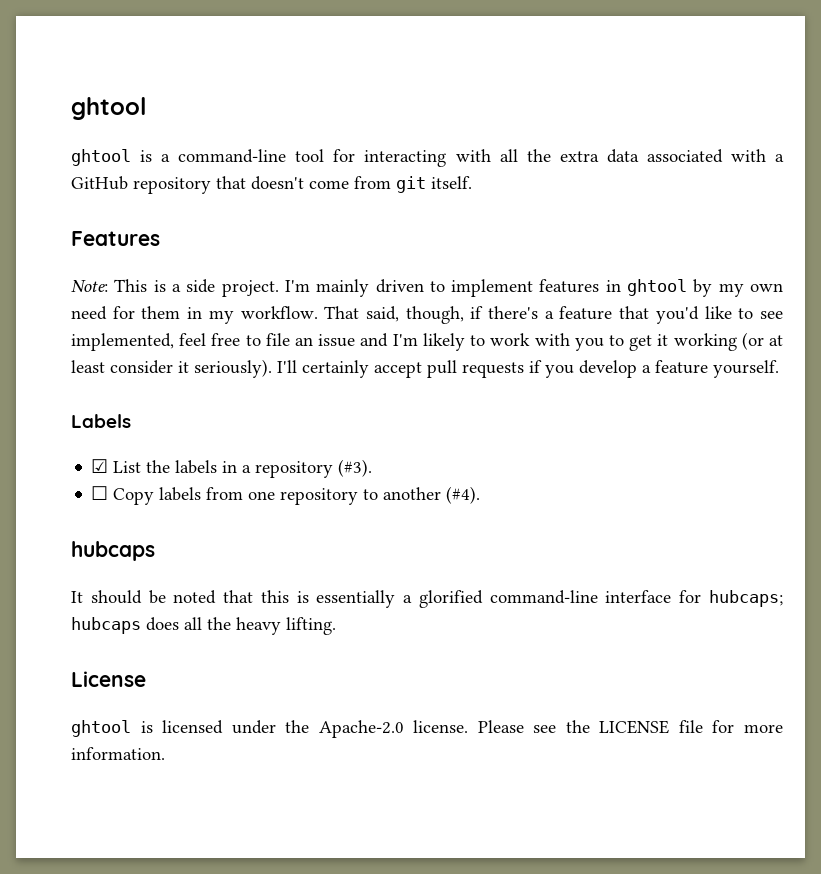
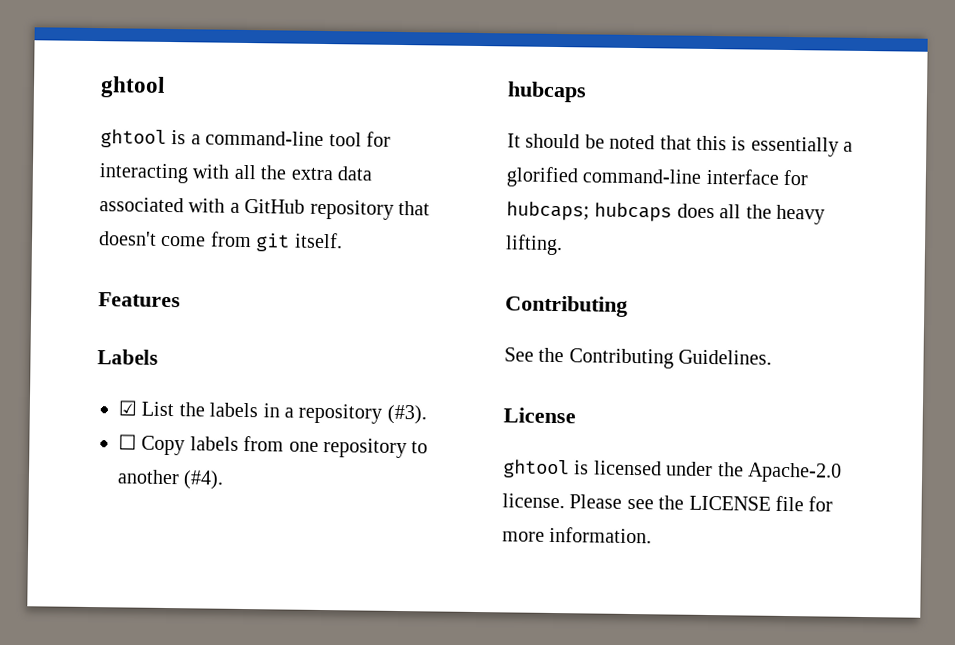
[71,279,783,297] [71,306,784,324] [71,332,784,351] [71,359,779,378] // Note: This is a side project. I'm mainly driven to implement features in ghtool by my own need for them in my workflow. That said, though, if there's a feature that you'd like to see implemented, feel free to file an issue and I'm likely to work with you to get it working (or at least consider it seriously). I'll certainly accept pull requests if you develop a feature yourself. -> (181, 300) none
(336, 626) none -> [505,295,628,317] [504,347,773,369] // Contributing // See the Contributing Guidelines.

